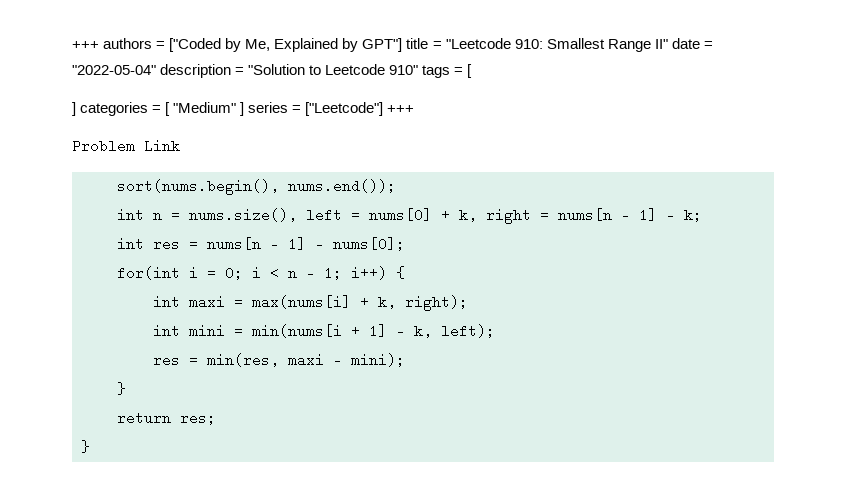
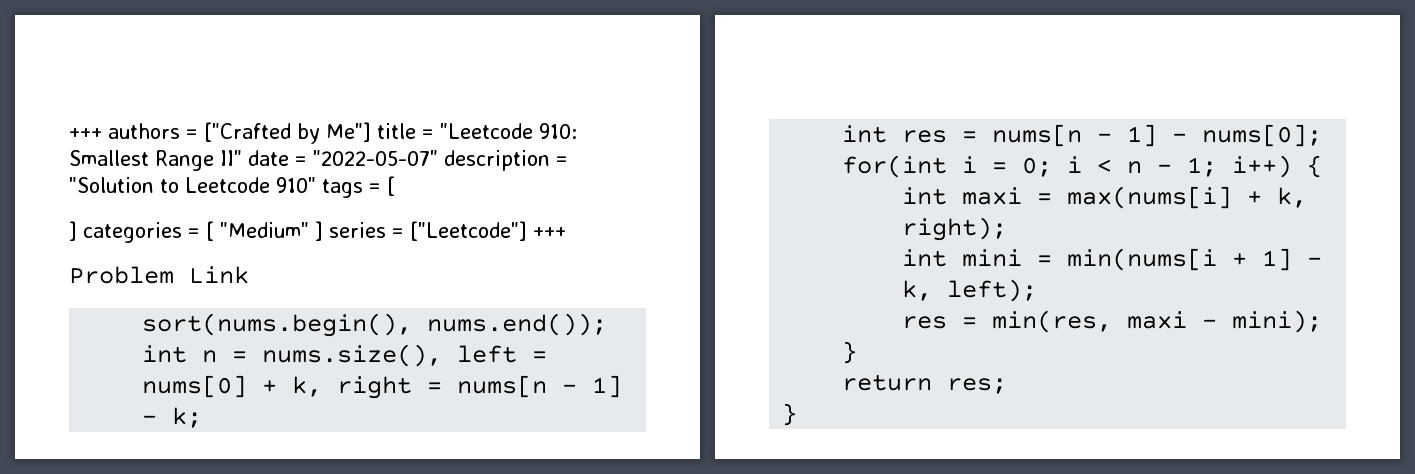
[169,38,403,52] ["Coded by Me, Explained by GPT"] -> [204,122,371,144] ["Crafted by Me"]
[72,65,156,75] "2022-05-04" -> [313,150,438,166] "2022-05-07"

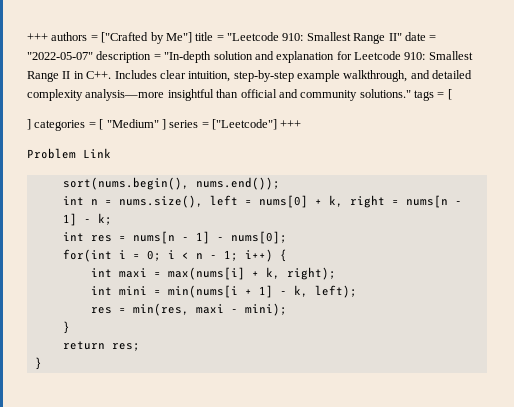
[69,177,316,193] "Solution to Leetcode 910" -> [164,51,473,63] [27,70,473,82] [27,89,411,101] "In-depth solution and explanation for Leetcode 910: Smallest Range II in C++. Includes clear intuition, step-by-step example walkthrough, and detailed complexity analysis—more insightful than official and community solutions."

